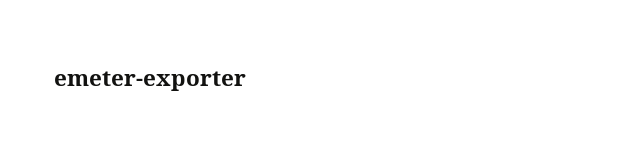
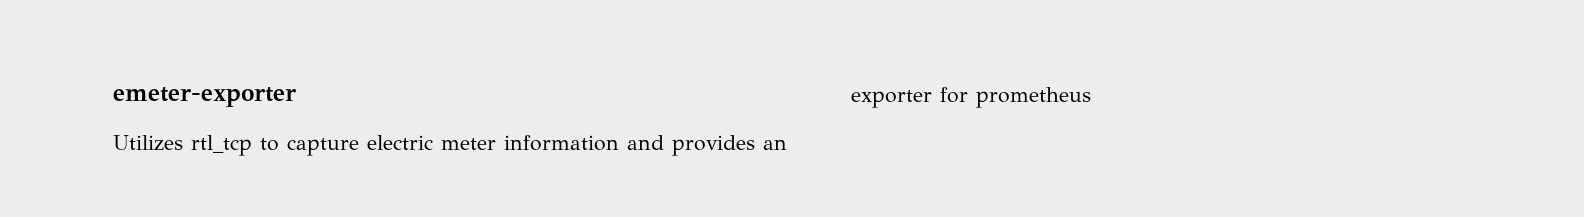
(246, 81) none -> [113,135,787,156] [851,87,1091,108] // Utilizes rtl_tcp to capture electric meter information and provides an exporter for prometheus

